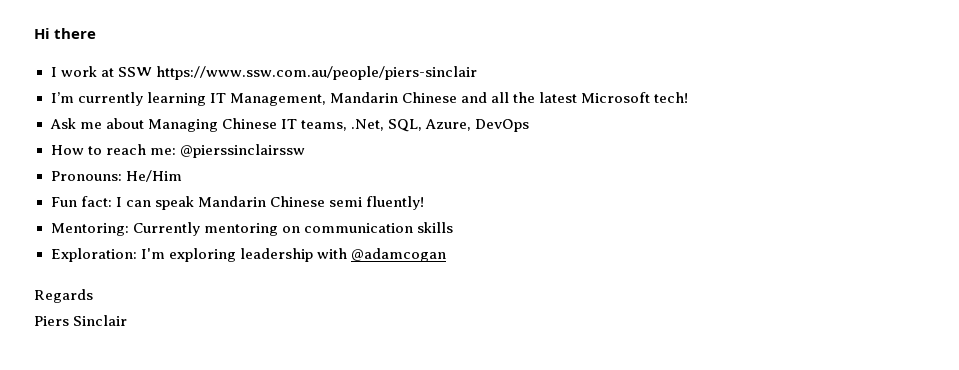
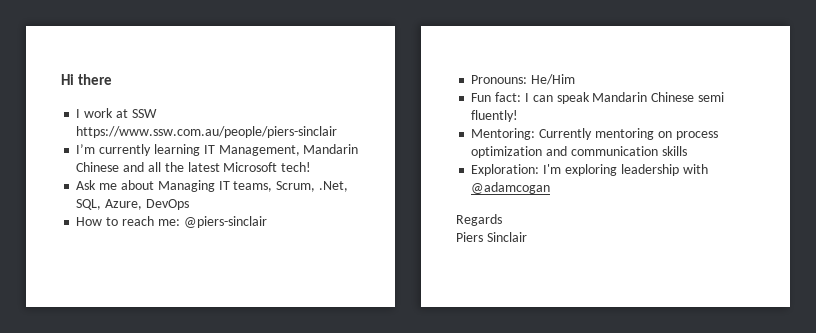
[221,118,277,129] Chinese -> (215, 186) none
(347, 125) none -> [276,181,316,192] Scrum,
[179,144,305,158] @pierssinclairssw -> [183,216,267,228] @piers-sinclair
(300, 229) none -> [675,131,718,140] [471,146,568,158] process optimization and

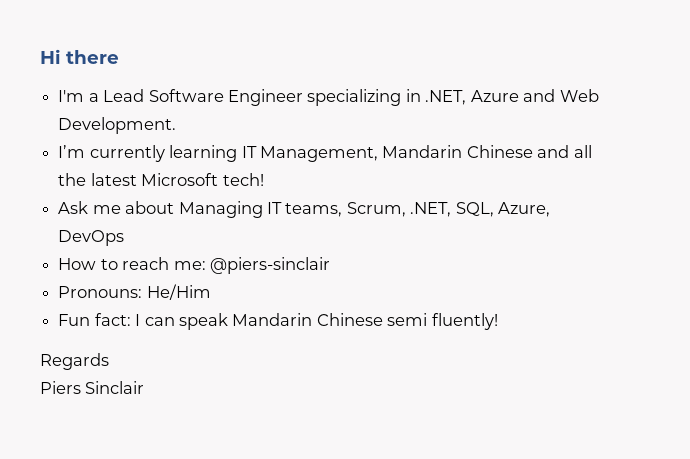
[76,108,157,118] [76,126,338,138] I work at SSW https://www.ssw.com.au/people/piers-sinclair -> [58,89,599,106] [58,117,177,134] I'm a Lead Software Engineer specializing in .NET, Azure and Web Development.
[318,181,348,192] .Net, -> [410,202,452,217] .NET,
[471,128,718,140] [471,146,687,158] [471,164,708,176] [471,182,551,194] // Mentoring: Currently mentoring on process optimization and communication skills // Exploration: I'm exploring leadership with @adamcogan -> (498, 321) none

